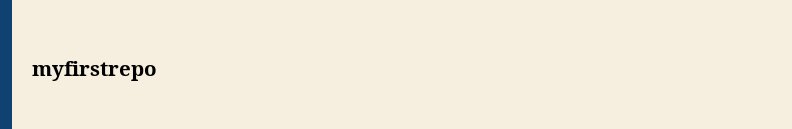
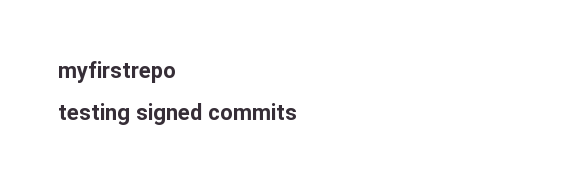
(157, 71) none -> [58,103,297,125] // testing signed commits

